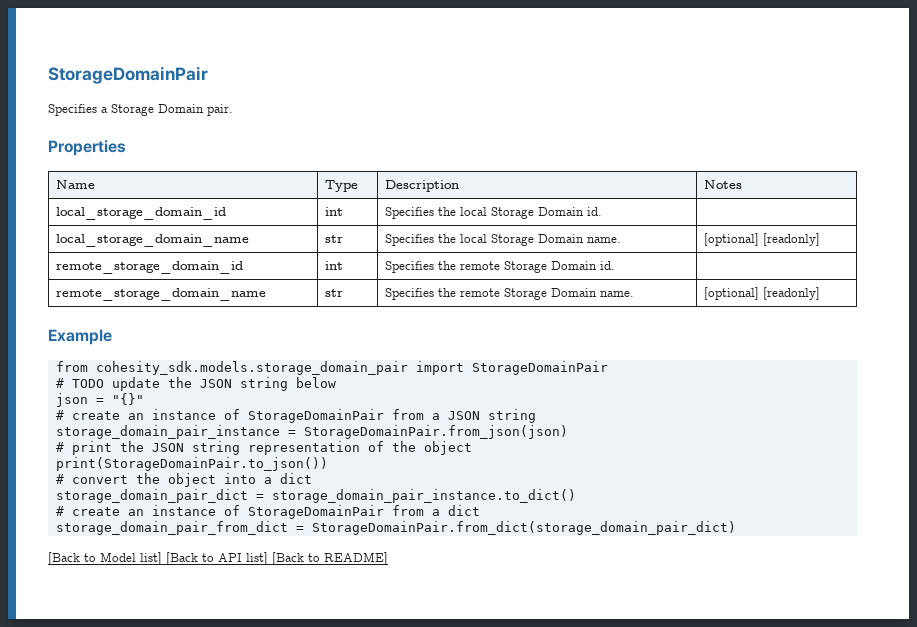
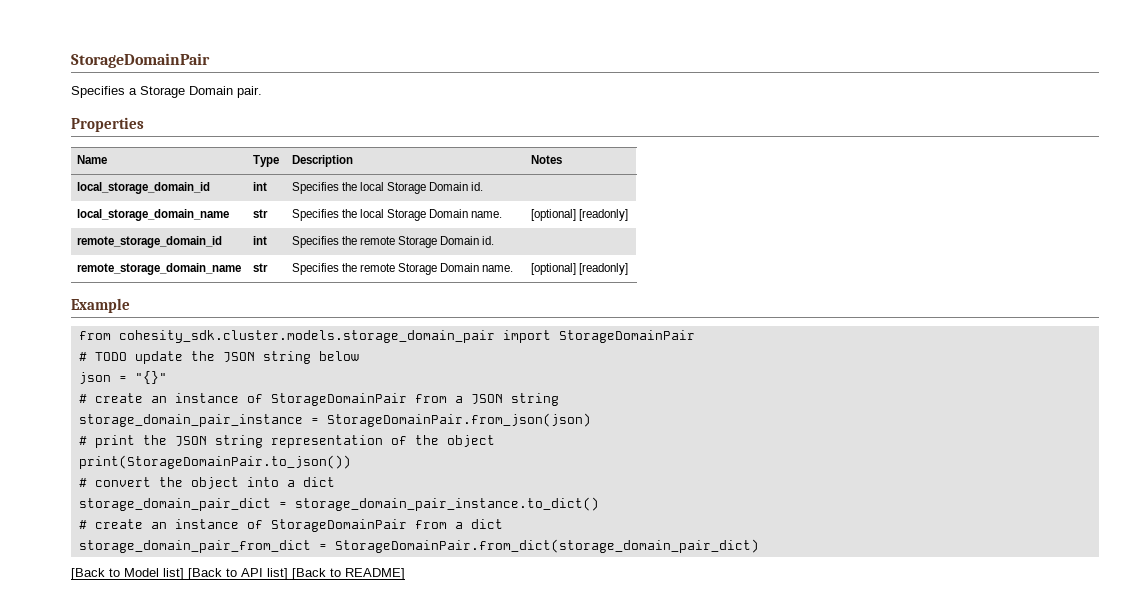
[95,361,408,375] cohesity_sdk.models.storage_domain_pair -> [118,330,495,343] cohesity_sdk.cluster.models.storage_domain_pair

